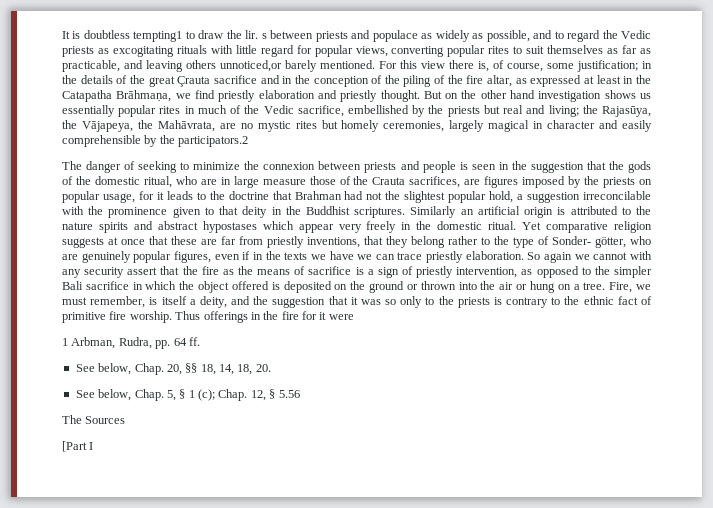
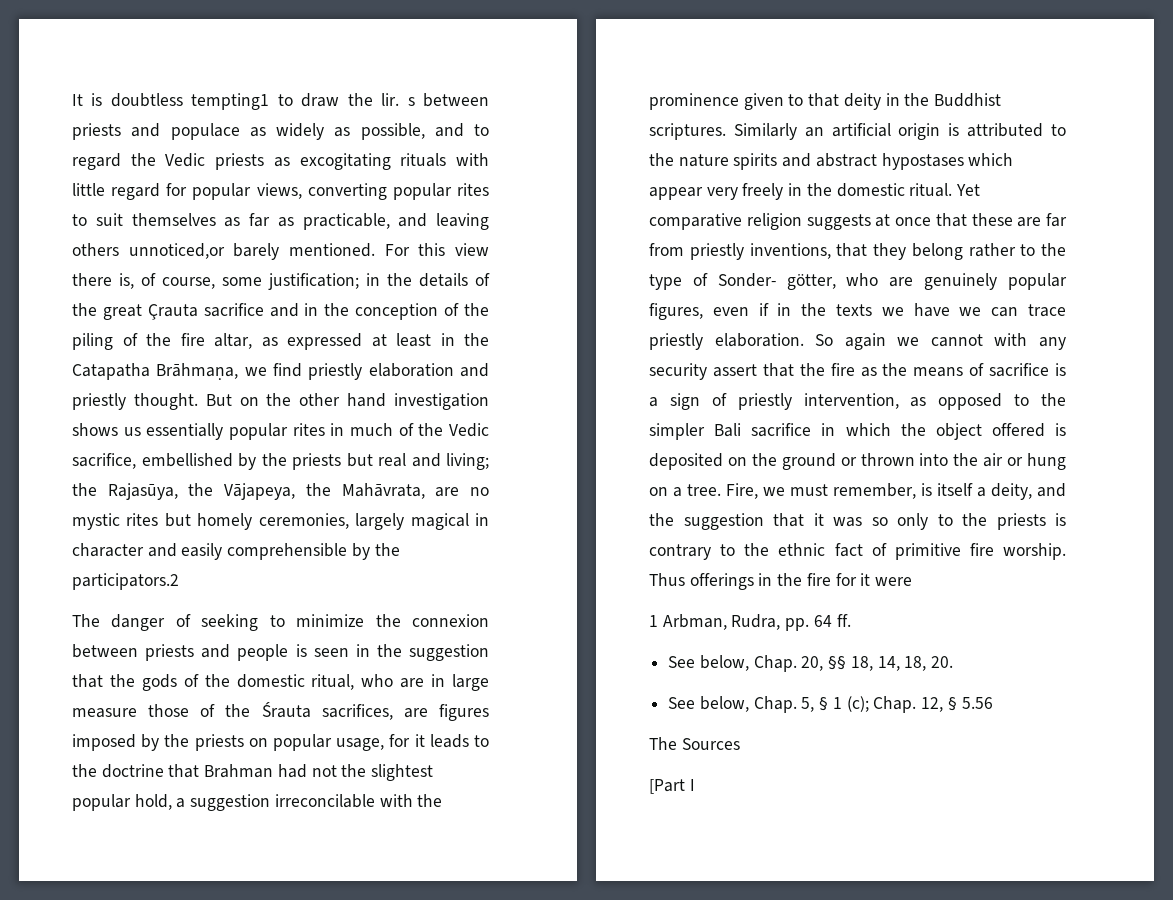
[372,177,406,185] Crauta -> [261,702,311,718] Śrauta

